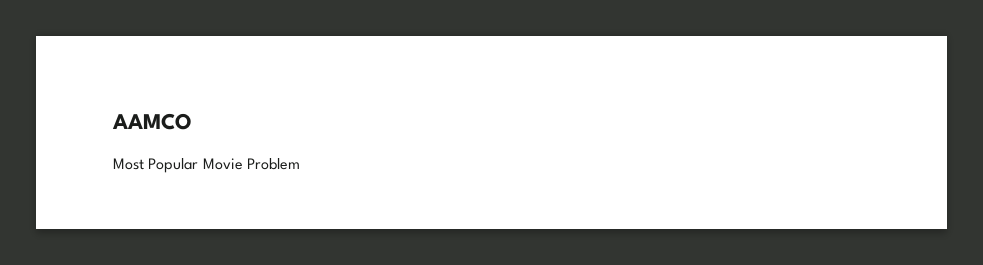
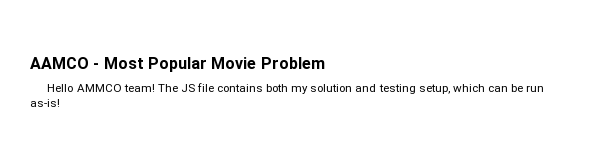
(192, 121) // -> [93,63,100,69] -
(300, 164) none -> [47,83,545,94] [30,99,60,107] // Hello AMMCO team! The JS file contains both my solution and testing setup, which can be run as-is!

